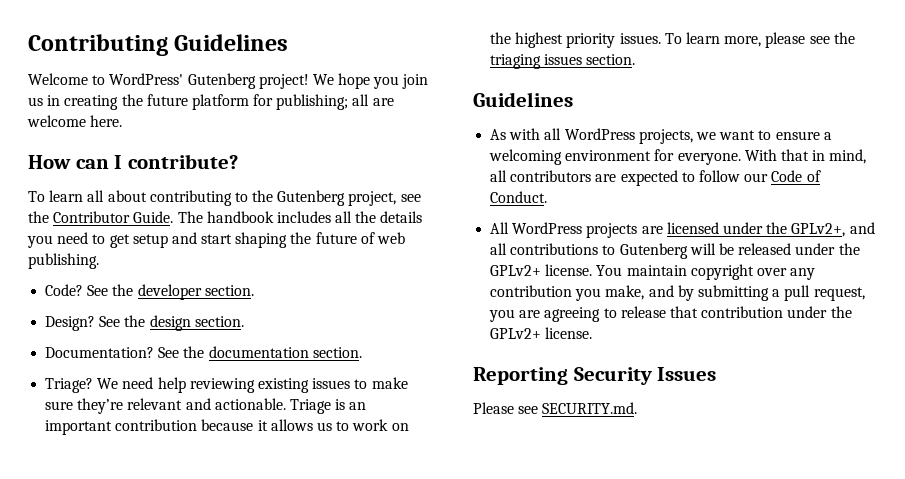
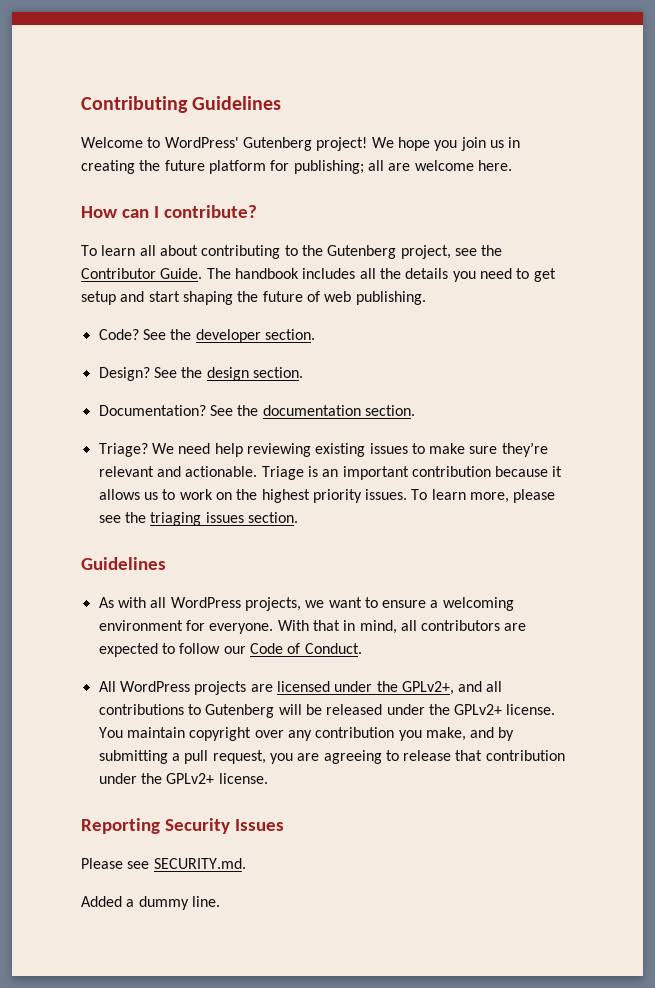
(638, 408) none -> [81,896,220,910] // Added a dummy line.

